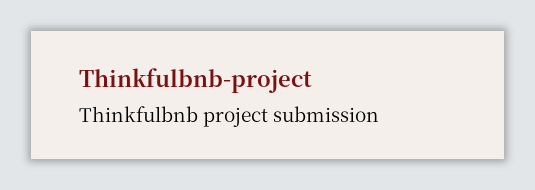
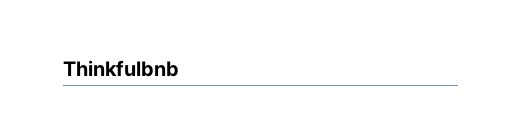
[79,68,312,93] [79,106,380,127] Thinkfulbnb-project // Thinkfulbnb project submission -> [63,60,179,77] Thinkfulbnb

